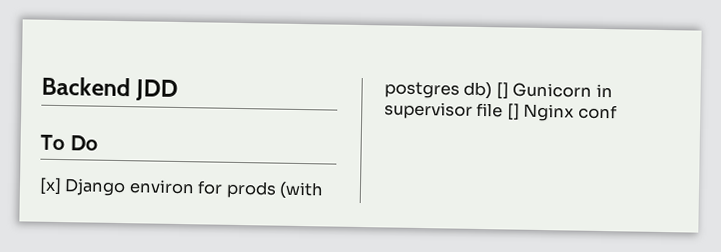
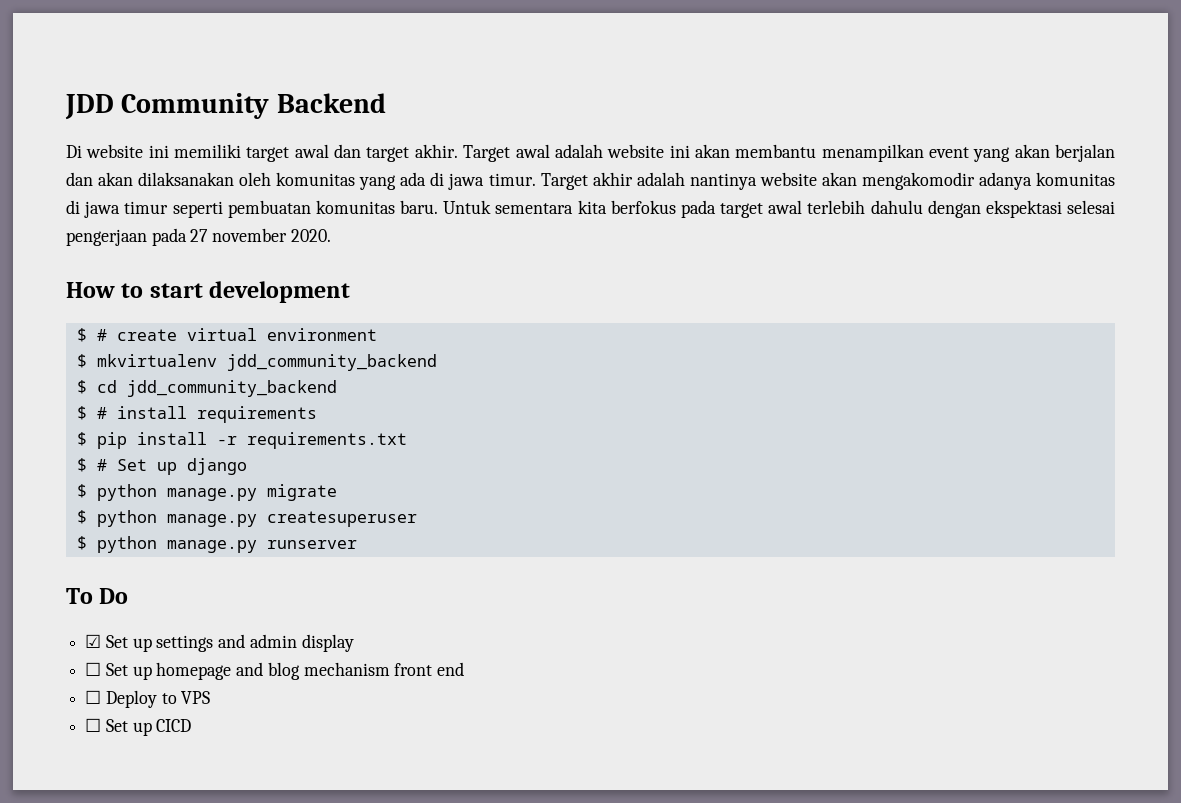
(41, 86) none -> [65,93,270,120] JDD Community
[135,79,179,101] [40,134,98,151] [39,177,325,200] [384,81,613,100] [384,101,618,122] JDD // To Do // [x] Django environ for prods (with postgres db) [] Gunicorn in supervisor file [] Nginx conf -> [66,144,1116,162] [66,172,1115,190] [66,200,1115,218] [66,228,331,246] [66,281,351,303] [76,328,377,342] [76,354,437,371] [76,380,337,397] [76,406,317,423] [76,432,407,449] [76,458,247,475] [76,484,337,501] [76,510,417,527] [76,536,357,553] [66,588,129,604] [85,634,354,652] [85,662,465,680] [85,690,211,708] [85,718,192,736] // Di website ini memiliki target awal dan target akhir. Target awal adalah website ini akan membantu menampilkan event yang akan berjalan dan akan dilaksanakan oleh komunitas yang ada di jawa timur. Target akhir adalah nantinya website akan mengakomodir adanya komunitas di jawa timur seperti pembuatan komunitas baru. Untuk sementara kita berfokus pada target awal terlebih dahulu dengan ekspektasi selesai pengerjaan pada 27 november 2020. // How to start development // $ # create virtual environment // $ mkvirtualenv jdd_community_backend // $ cd jdd_community_backend // $ # install requirements // $ pip install -r requirements.txt // $ # Set up django // $ python manage.py migrate // $ python manage.py createsuperuser // $ python manage.py runserver // To Do // ☑ Set up settings and admin display // ☐ Set up homepage and blog mechanism front end // ☐ Deploy to VPS // ☐ Set up CICD

